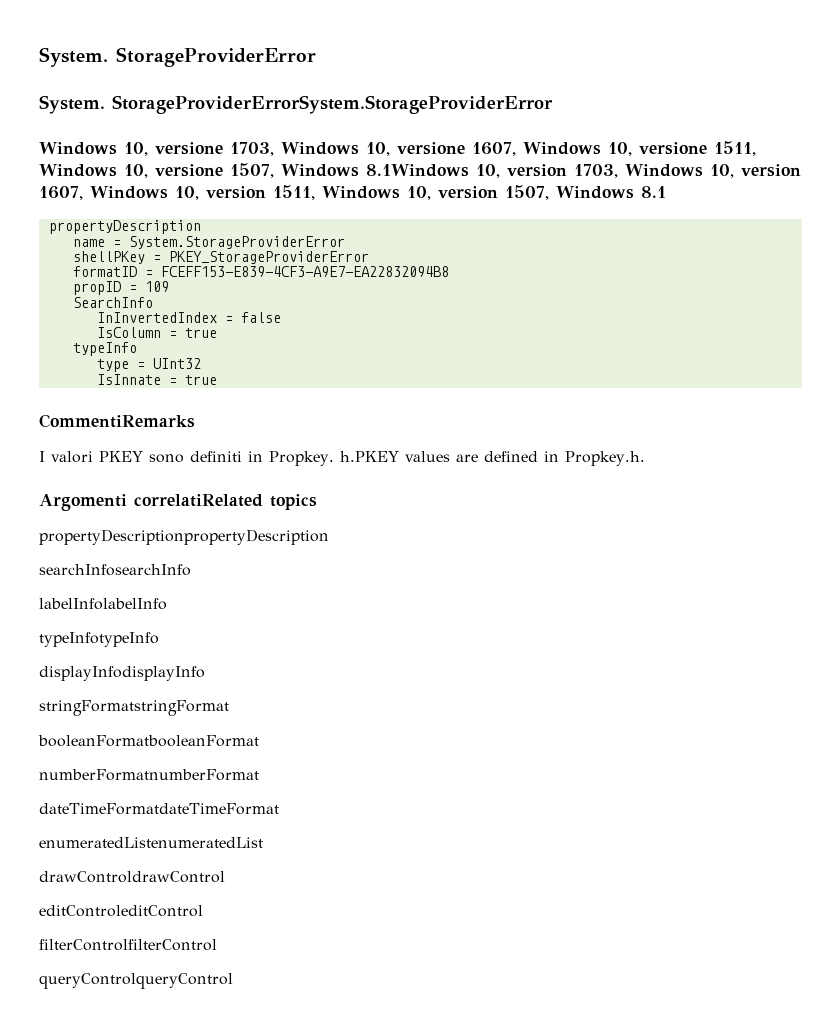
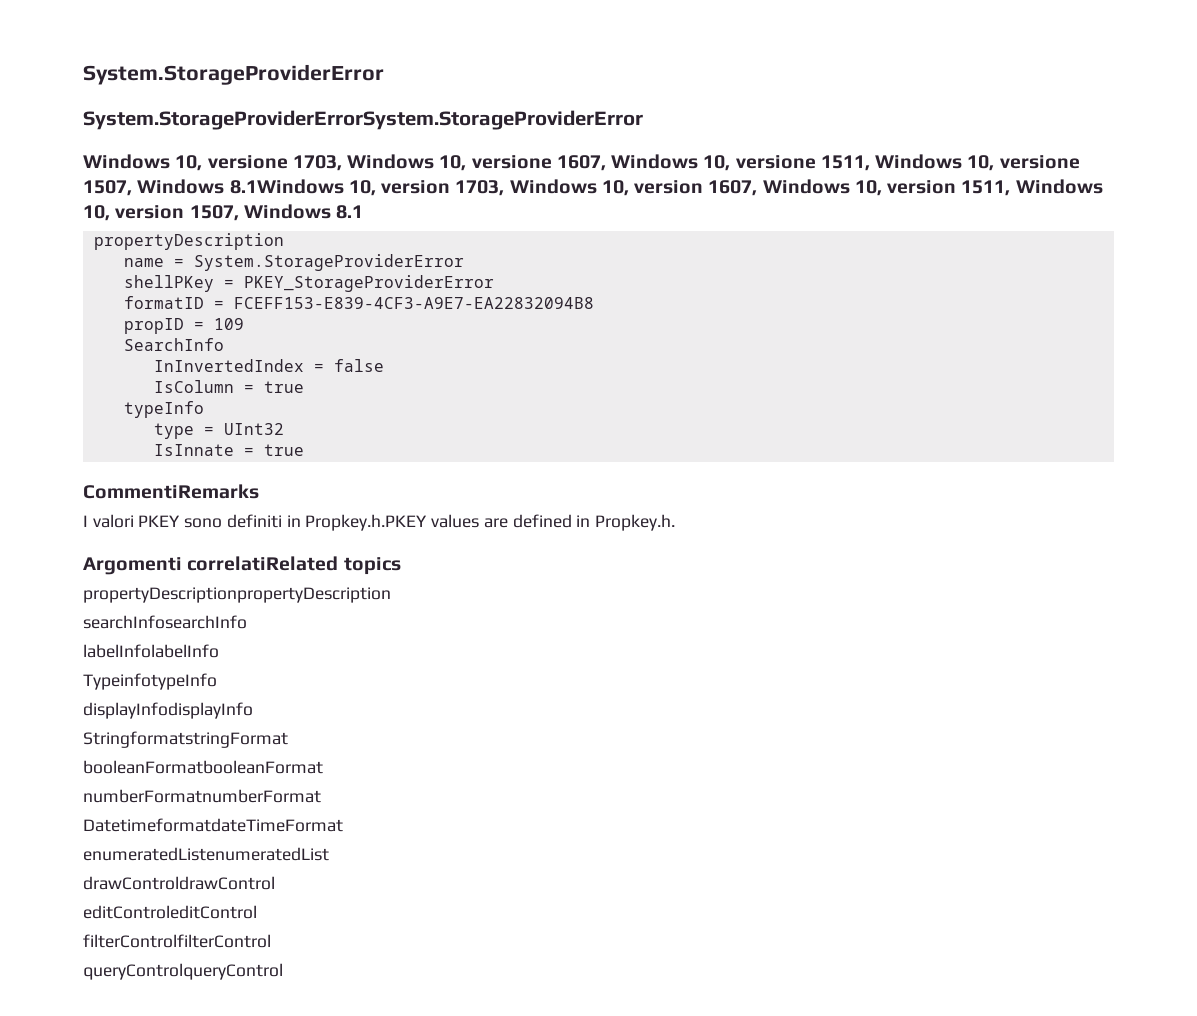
[39,47,316,67] [39,95,553,114] System. StorageProviderError // System. StorageProviderErrorSystem.StorageProviderError -> [83,64,384,85] [83,110,643,130] System.StorageProviderError // System.StorageProviderErrorSystem.StorageProviderError
[269,451,399,466] Propkey. h.PKEY -> [305,514,428,531] Propkey.h.PKEY
[39,632,159,647] typeInfotypeInfo -> [83,673,217,690] TypeinfotypeInfo
[39,700,229,716] stringFormatstringFormat -> [83,731,288,748] StringformatstringFormat
[39,803,279,815] dateTimeFormatdateTimeFormat -> [83,818,343,832] DatetimeformatdateTimeFormat

